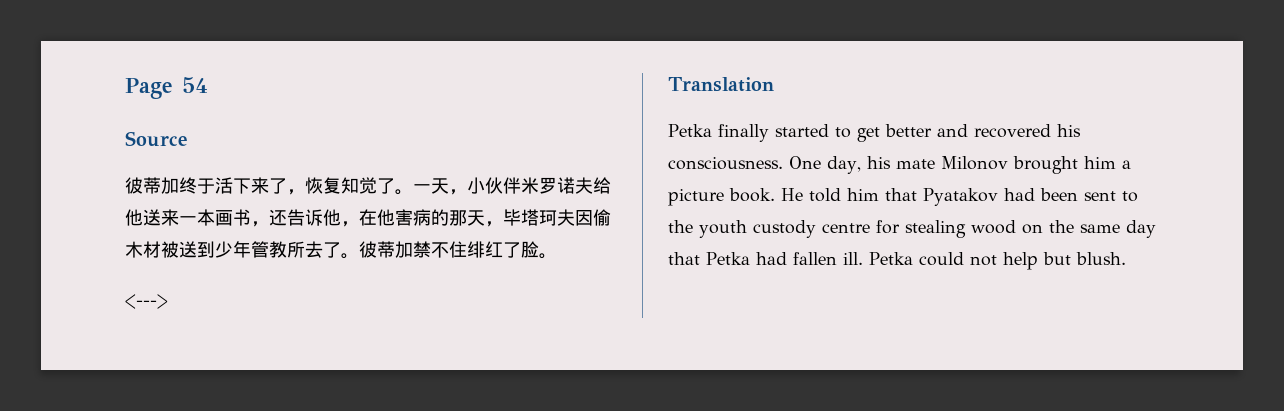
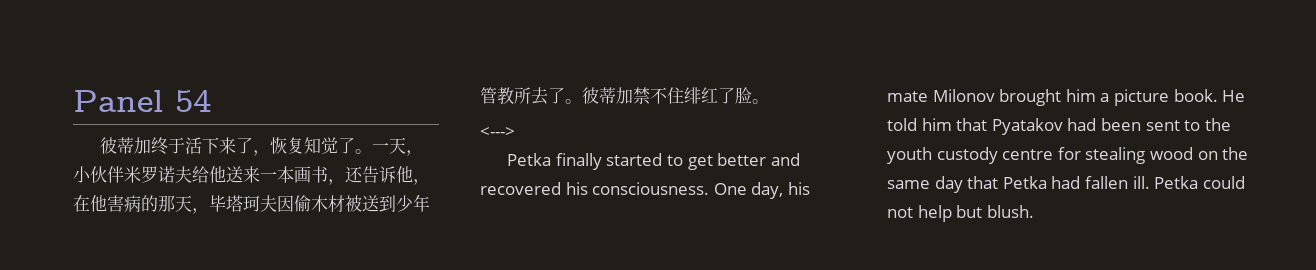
[125,78,173,99] Page -> [73,90,163,112] Panel
[125,131,188,147] // Source -> (211, 101) none
[668,77,774,92] // Translation -> (515, 132) none

